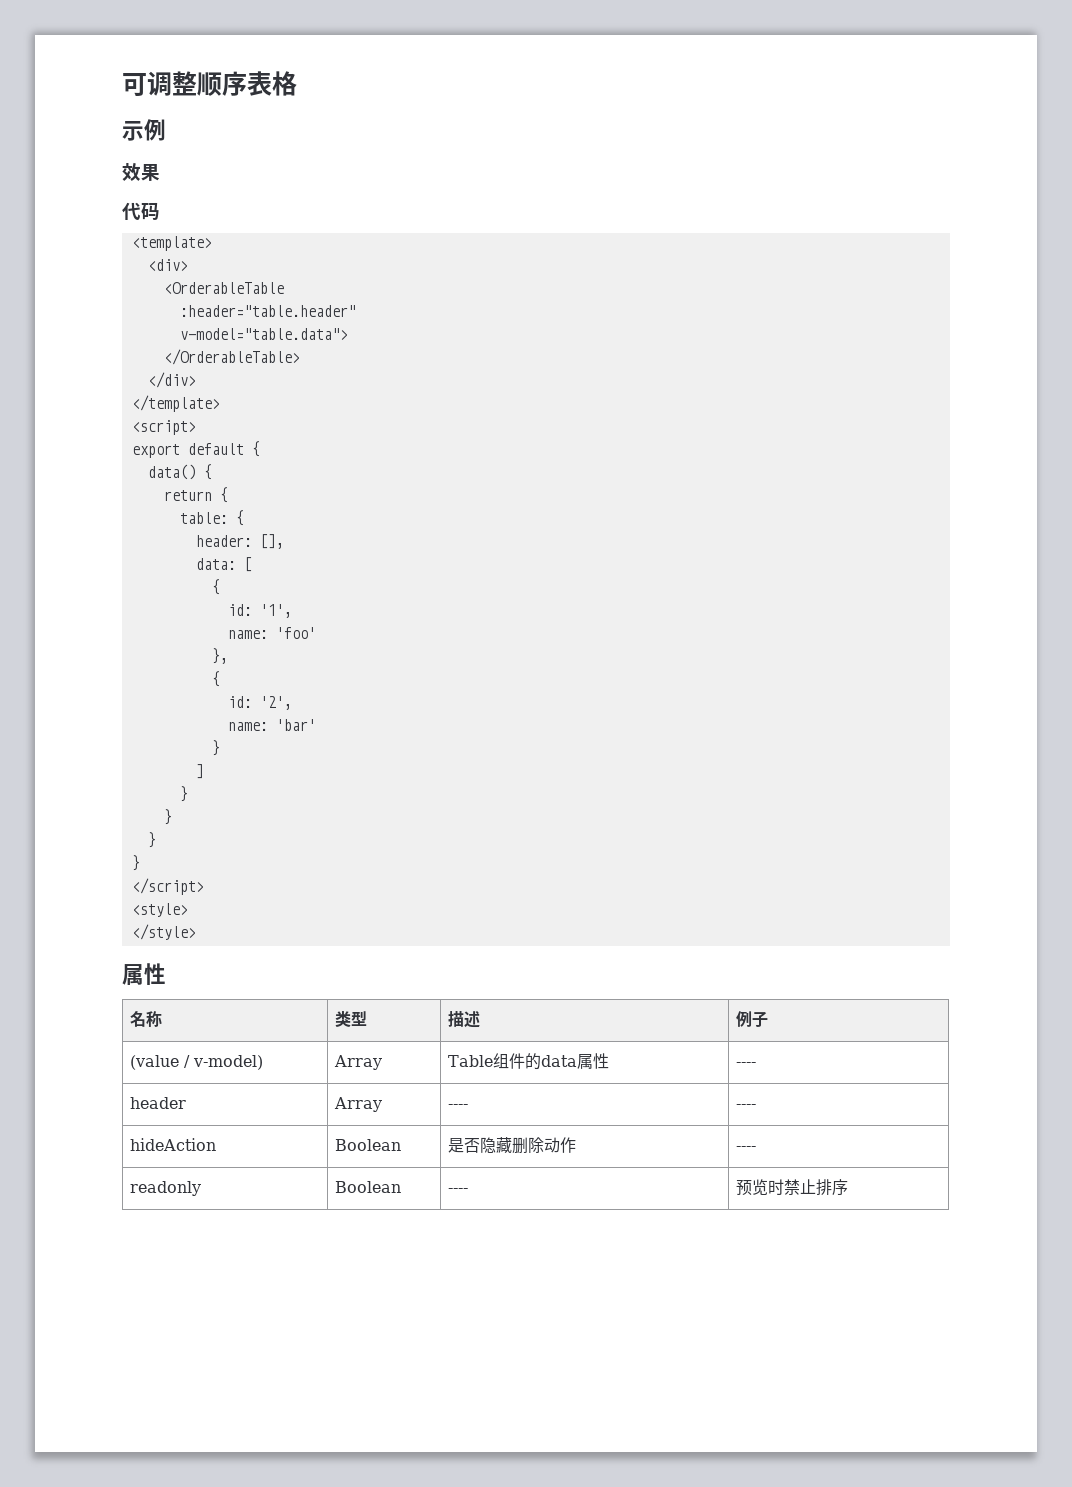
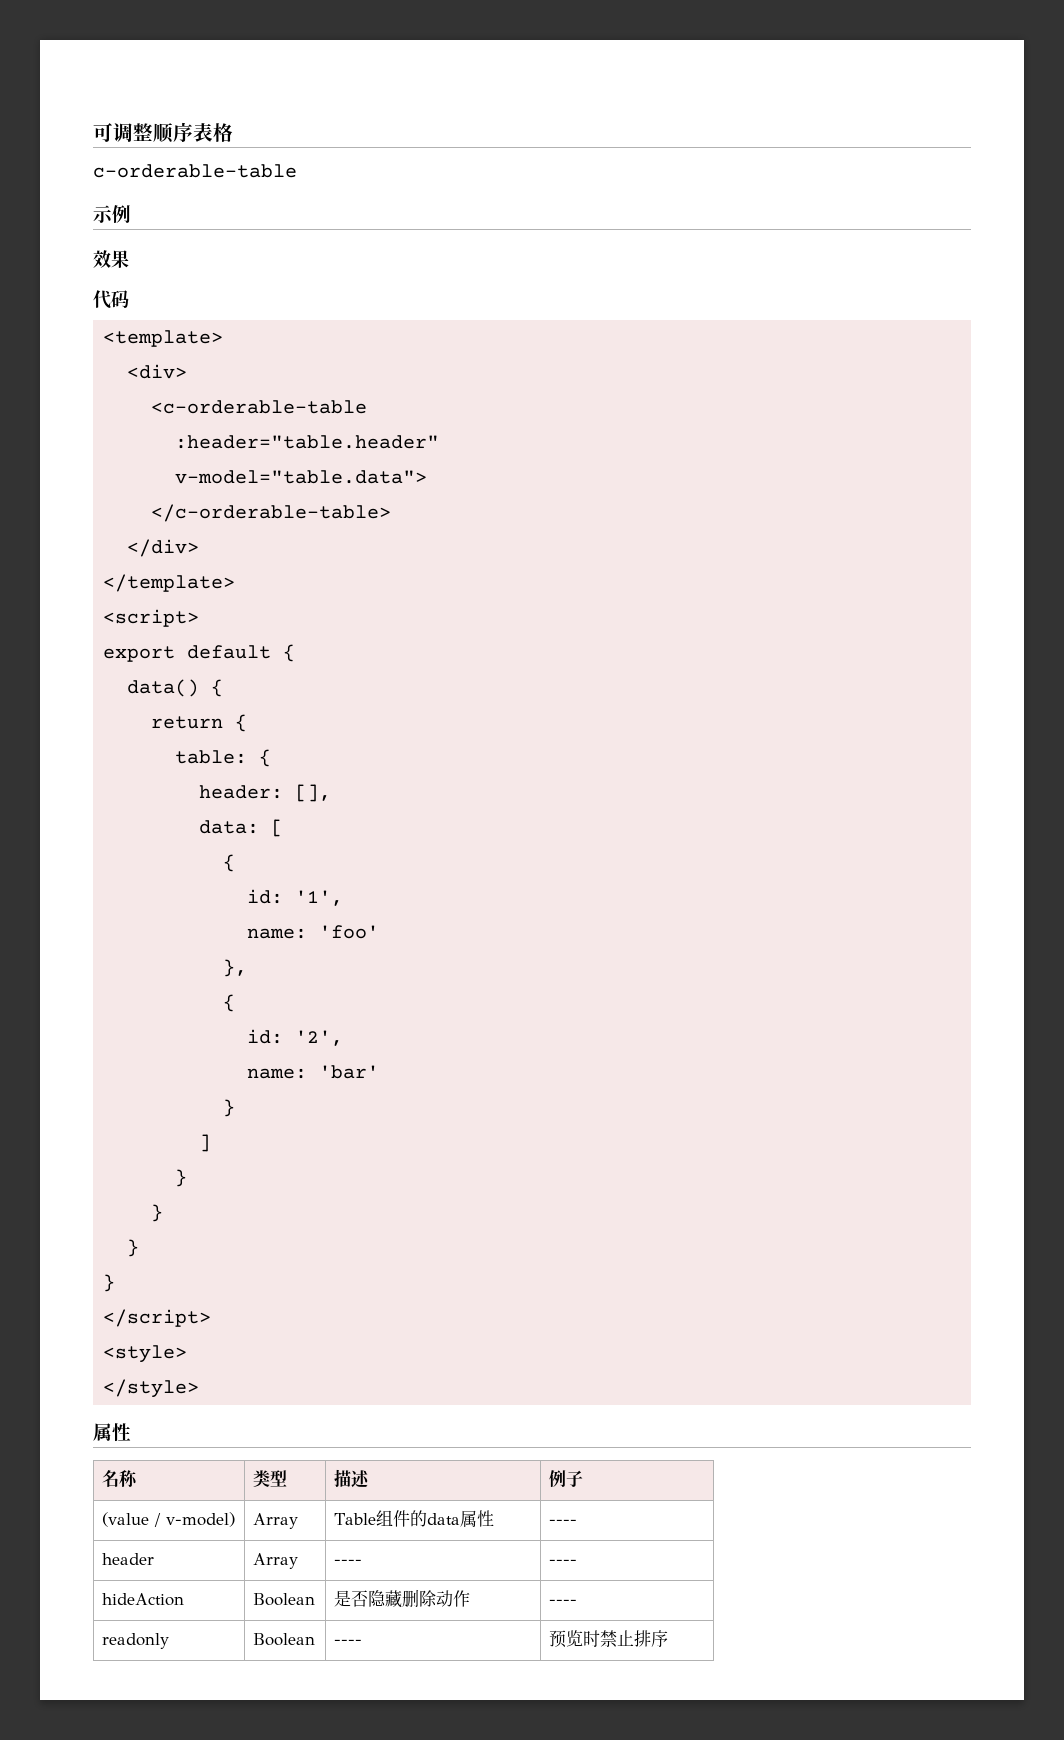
(297, 83) none -> [93,164,297,178] // c-orderable-table
[163,282,284,294] <OrderableTable -> [151,400,368,414] <c-orderable-table
[163,349,300,365] </OrderableTable> -> [151,504,392,522] </c-orderable-table>

